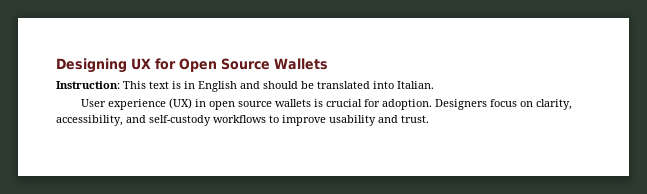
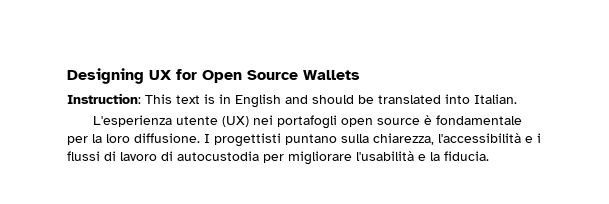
[80,98,572,110] [56,115,429,126] User experience (UX) in open source wallets is crucial for adoption. Designers focus on clarity, accessibility, and self-custody workflows to improve usability and trust. -> [93,115,523,129] [67,133,541,147] [67,151,489,165] L'esperienza utente (UX) nei portafogli open source è fondamentale per la loro diffusione. I progettisti puntano sulla chiarezza, l'accessibilità e i flussi di lavoro di autocustodia per migliorare l'usabilità e la fiducia.

